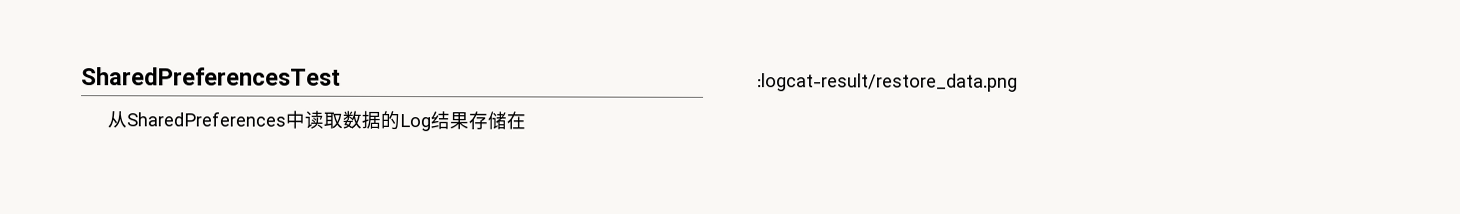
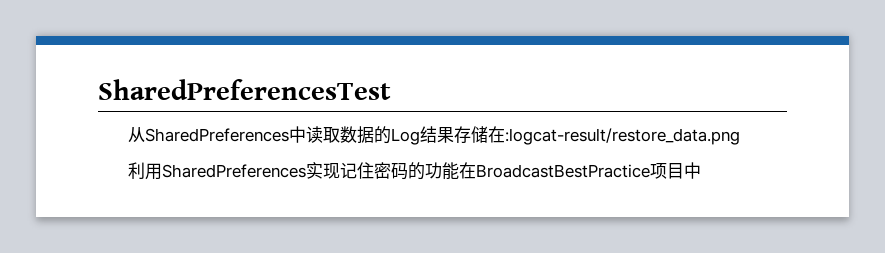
(1018, 82) none -> [127,162,701,180] // 利用SharedPreferences实现记住密码的功能在BroadcastBestPractice项目中

